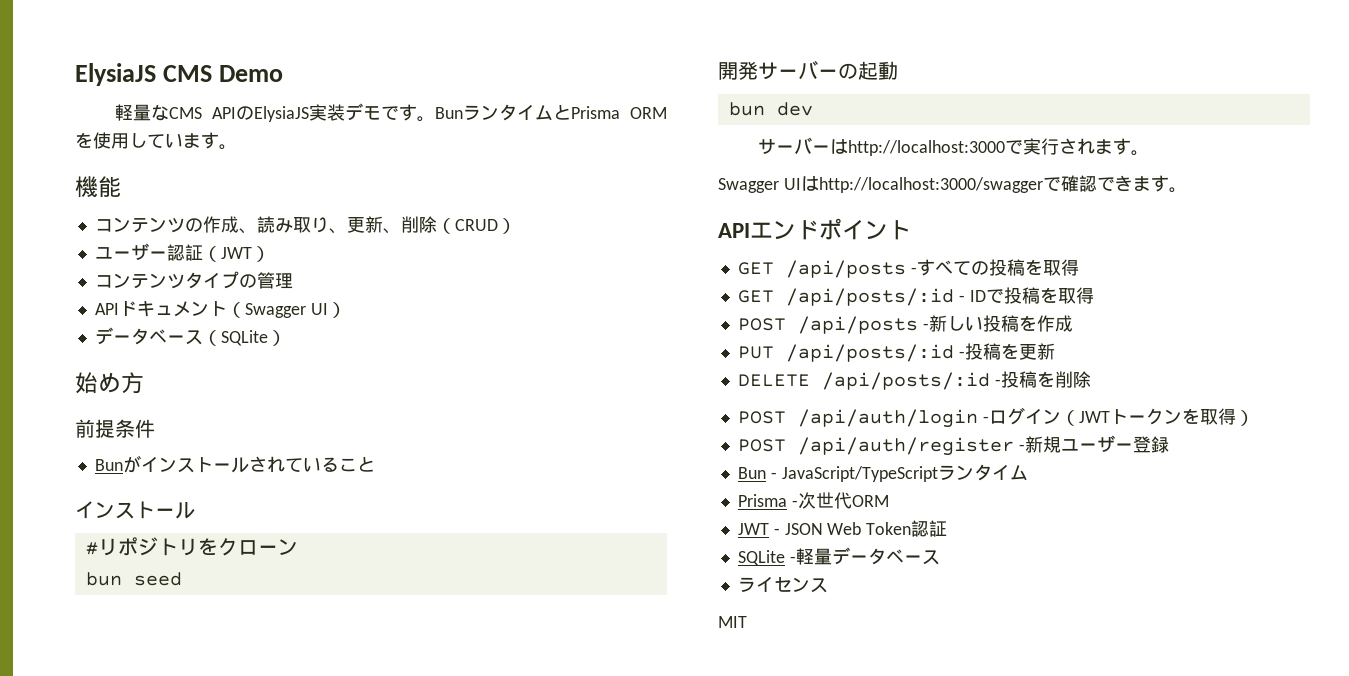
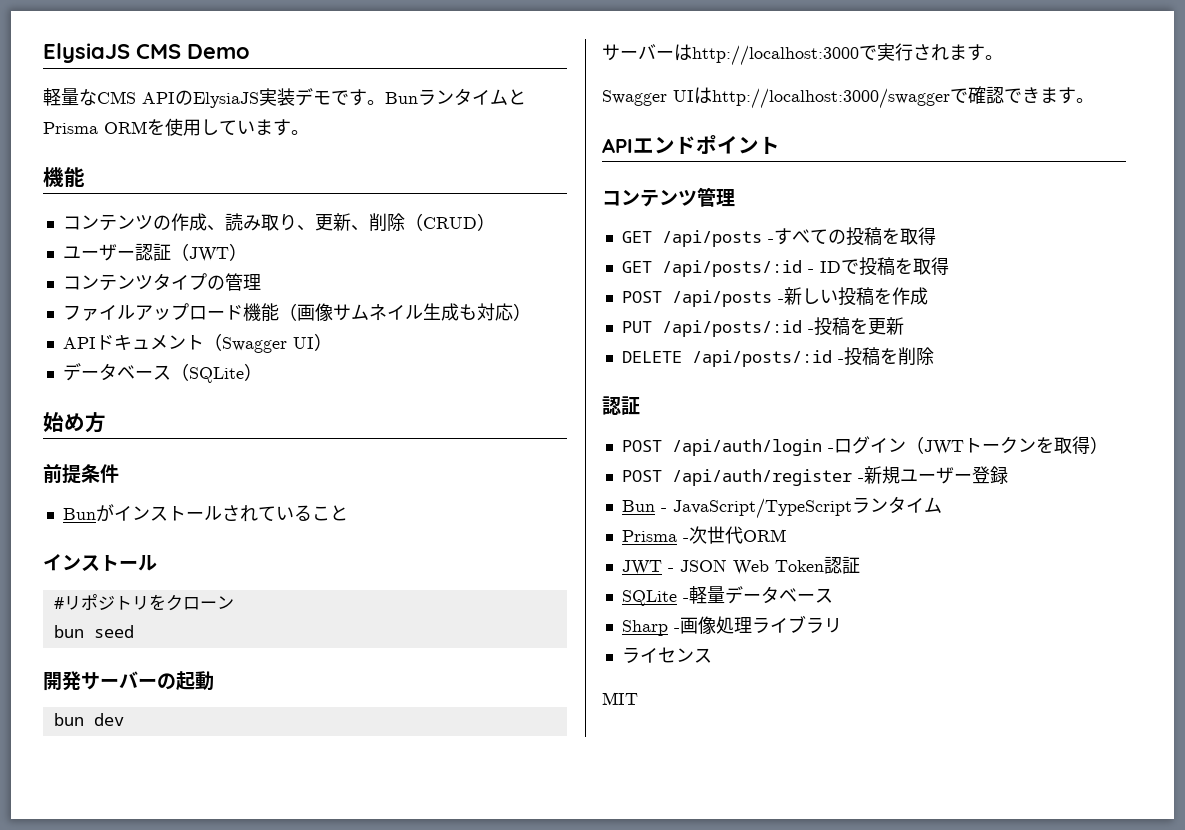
(293, 281) none -> [62,303,531,322] // ファイルアップロード機能（画像サムネイル生成も対応）
(911, 230) none -> [602,187,735,207] // コンテンツ管理
(1091, 379) none -> [602,396,640,415] // 認証
(940, 557) none -> [621,615,842,636] // Sharp -画像処理ライブラリ

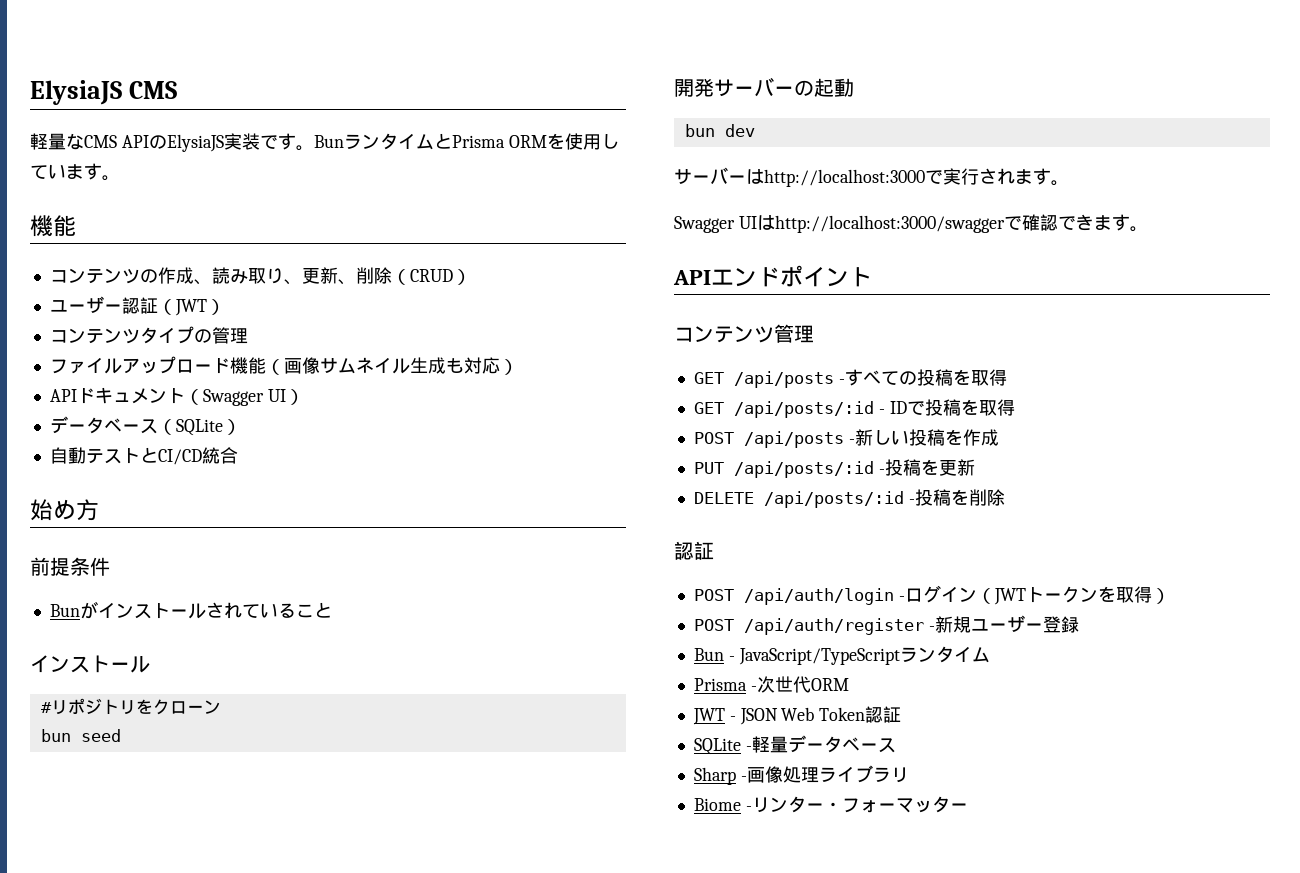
[187,44,250,59] Demo -> (177, 90) none
[295,88,331,106] デモ -> (260, 141) none
(262, 372) none -> [49,447,238,465] // 自動テストとCI/CD統合
[621,647,712,664] [602,692,638,705] ライセンス // MIT -> [693,796,968,813] Biome -リンター・フォーマッター

